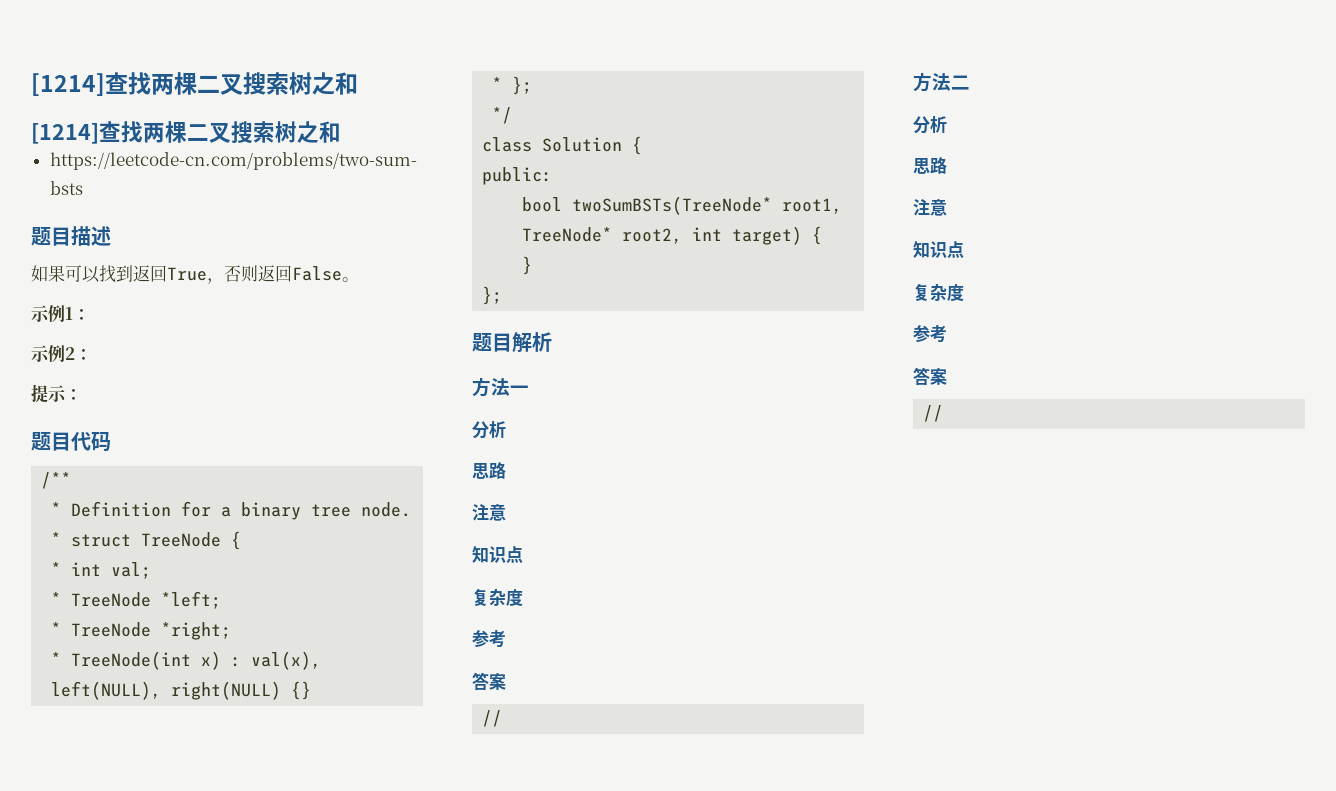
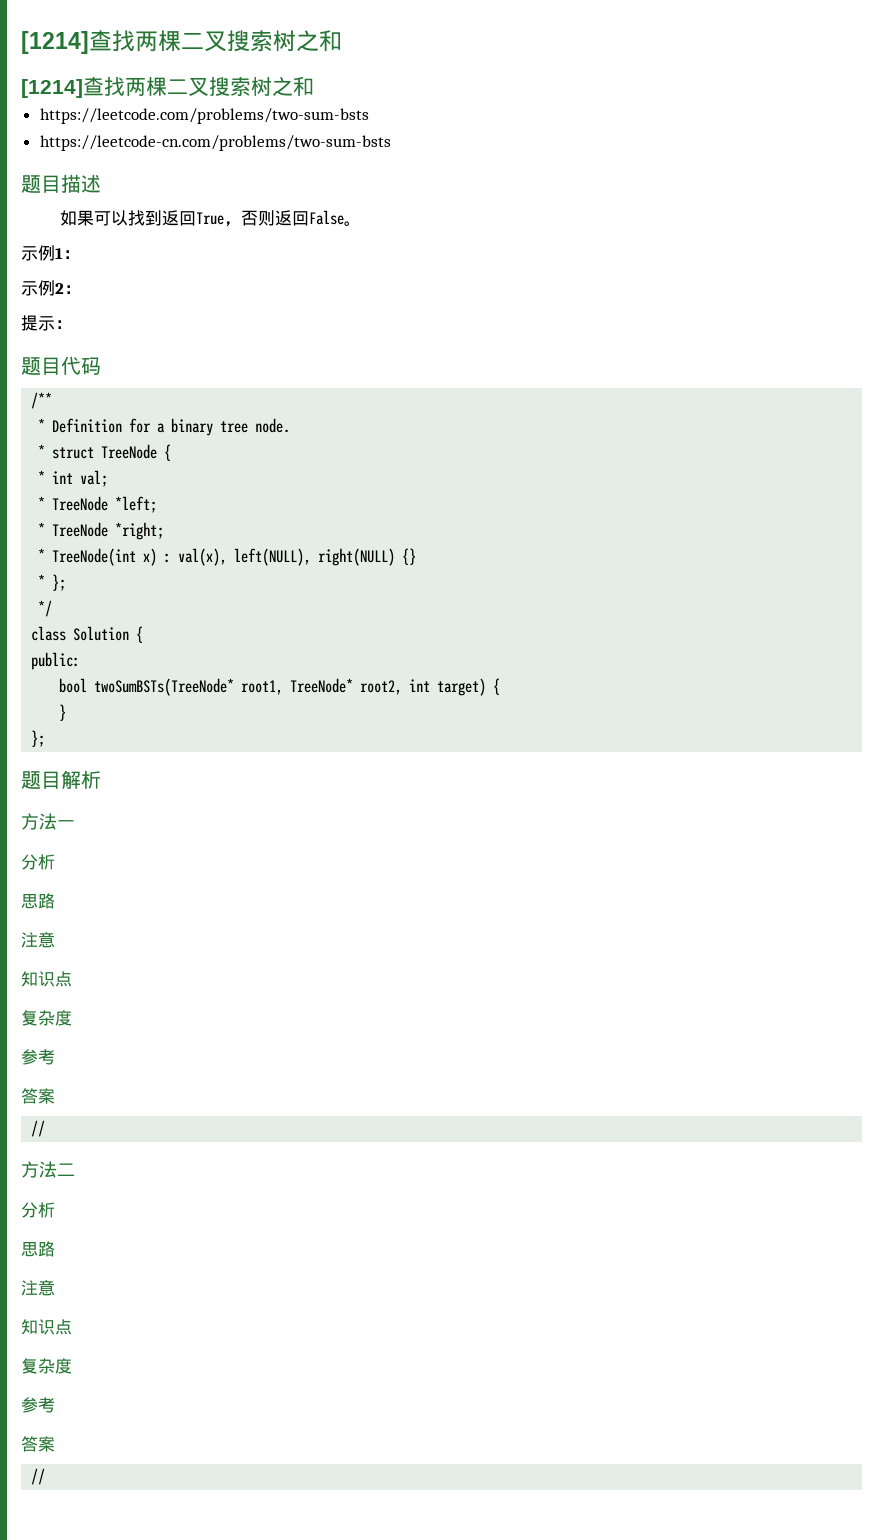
(341, 132) none -> [39,108,369,124] // https://leetcode.com/problems/two-sum-bsts

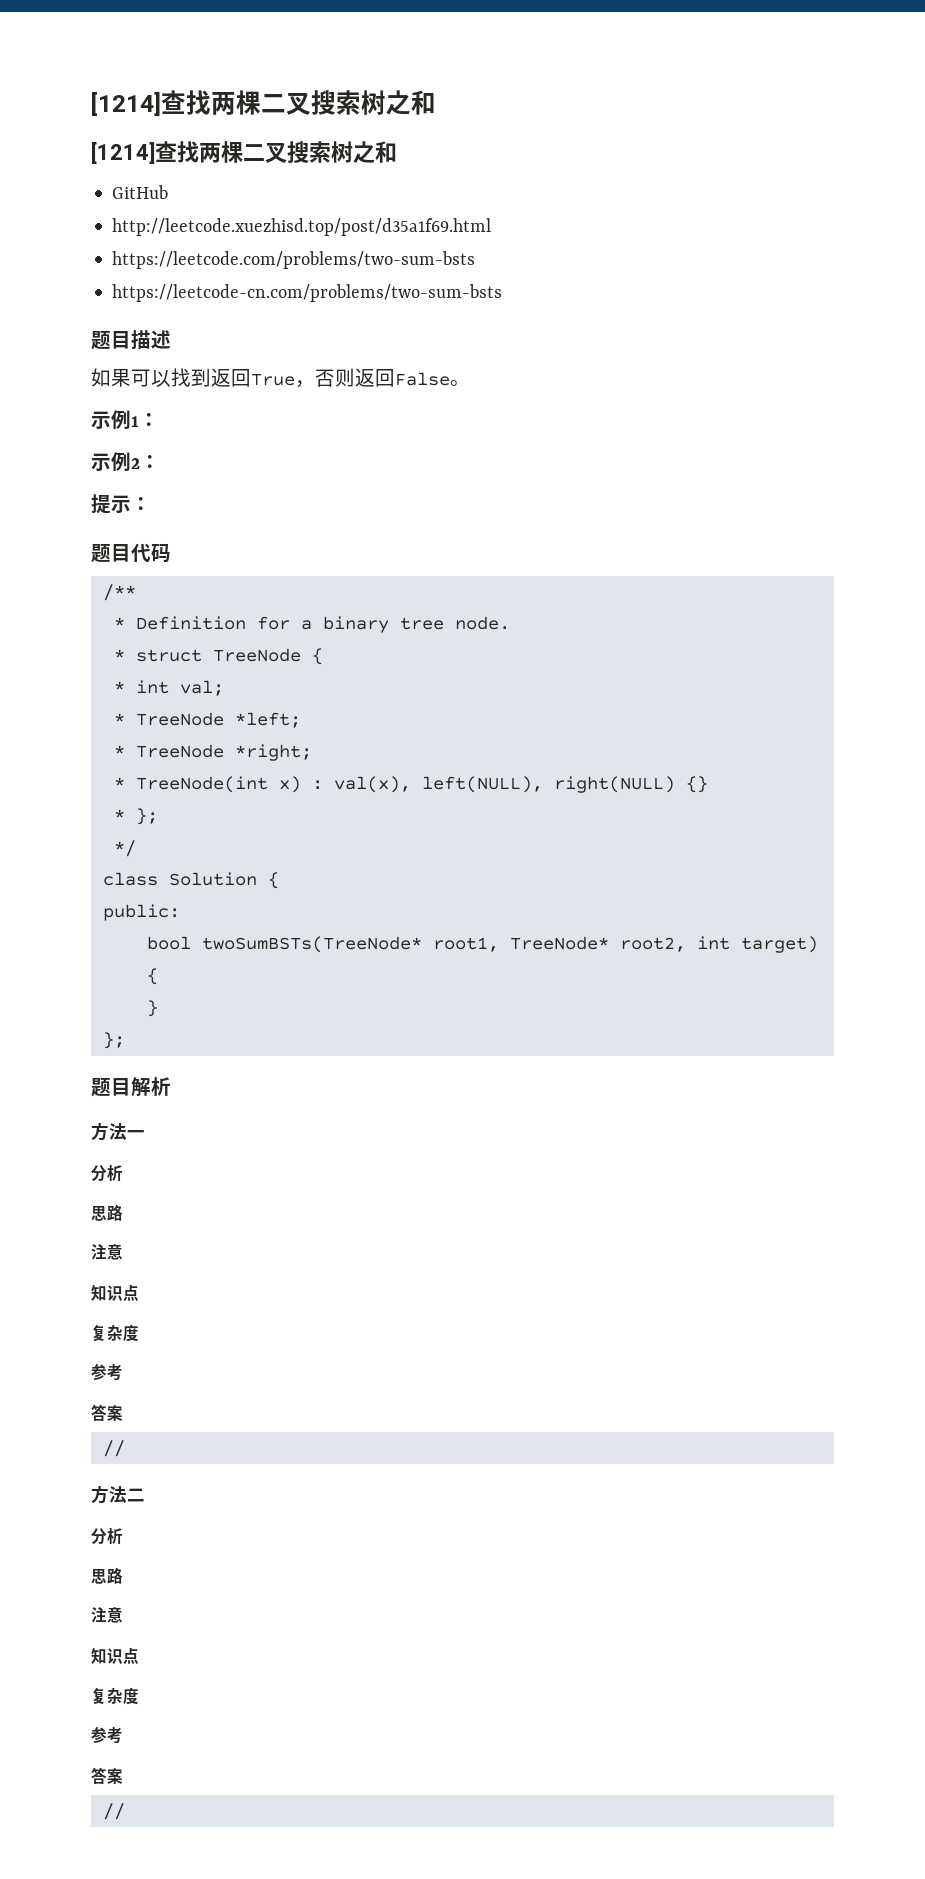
(314, 86) none -> [112,185,169,199] [112,218,492,236] // GitHub // http://leetcode.xuezhisd.top/post/d35a1f69.html

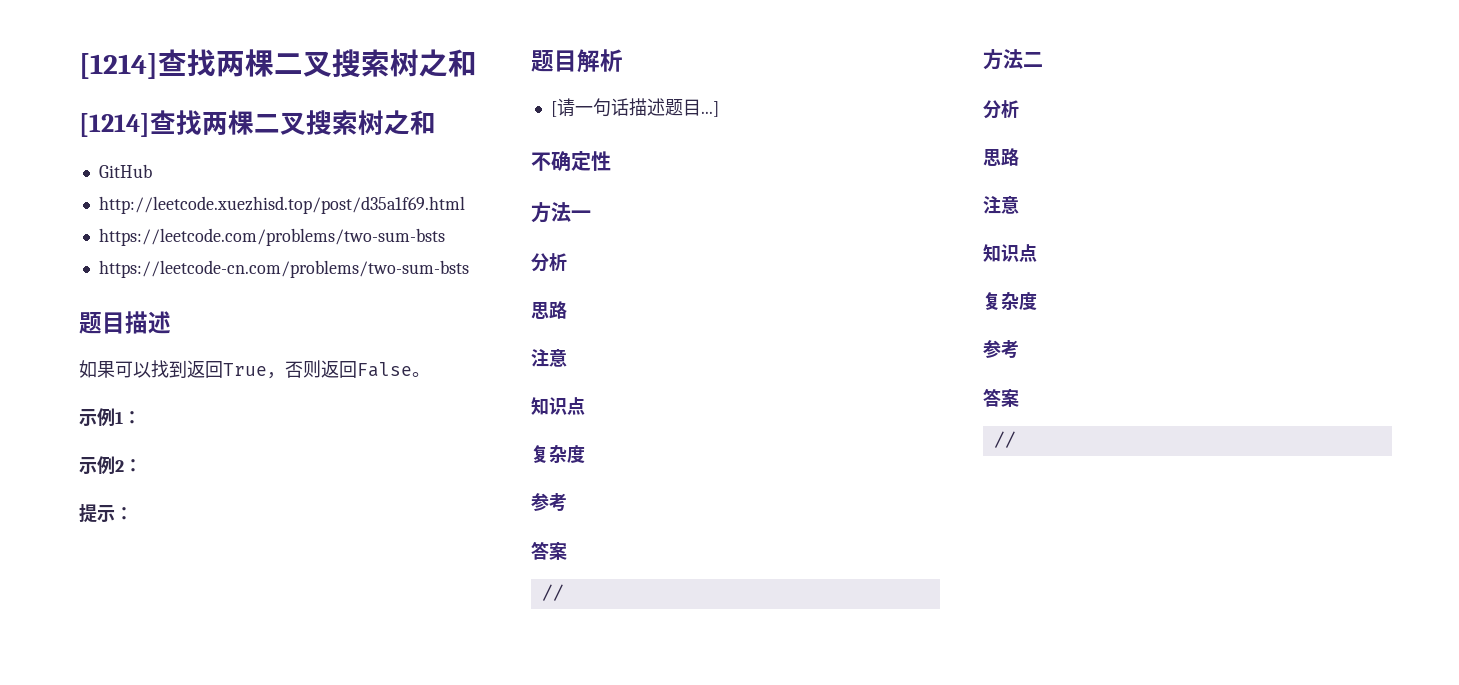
[131,543,171,563] [102,584,136,601] [113,616,510,633] [113,648,323,665] [113,680,224,696] [113,712,301,728] [113,744,312,761] [113,776,708,793] [113,808,158,825] [113,840,136,857] [102,872,279,889] [102,904,180,921] [146,936,818,953] [146,968,158,985] [146,1000,158,1017] [102,1032,125,1049] [91,1077,171,1097] 代码 // /** // * Definition for a binary tree node. // * struct TreeNode { // * int val; // * TreeNode *left; // * TreeNode *right; // * TreeNode(int x) : val(x), left(NULL), right(NULL) {} // * }; // */ // class Solution { // public: // bool twoSumBSTs(TreeNode* root1, TreeNode* root2, int target) { // } // }; // 题目解析 -> [577,49,623,73] [550,98,719,117] [531,151,611,171] 解析 // [请一句话描述题目...] // 不确定性

